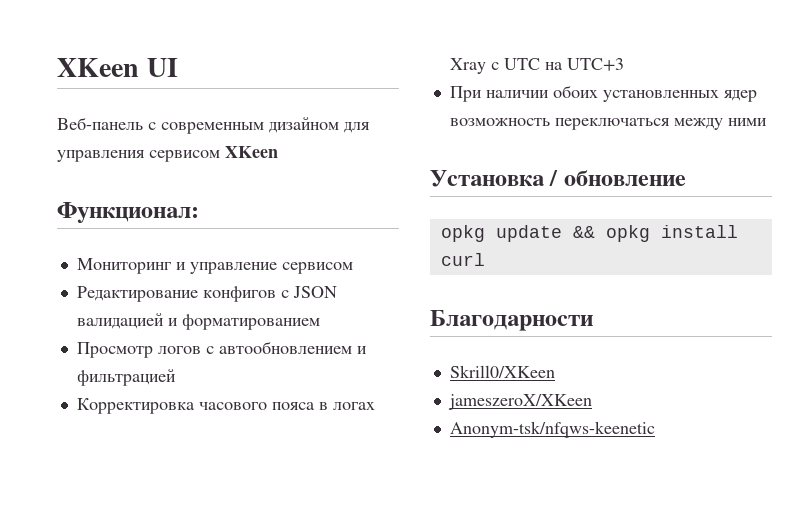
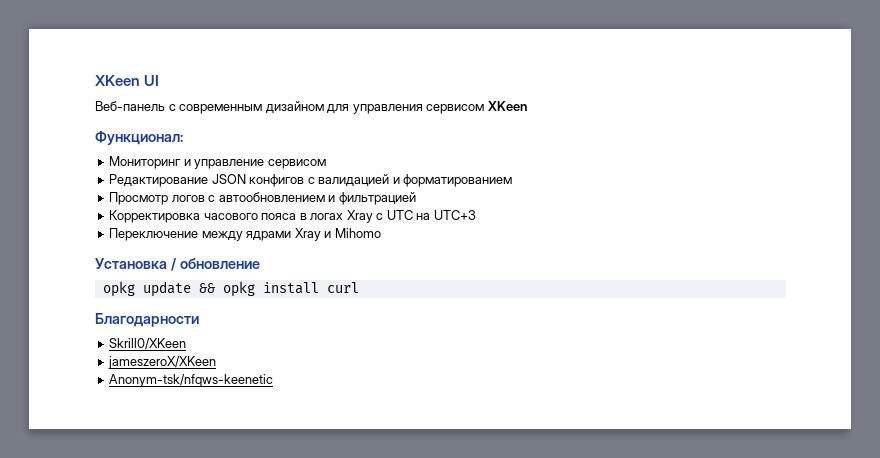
(198, 294) none -> [211,174,246,184] JSON
[292,286,337,298] JSON -> (315, 180) none
[449,85,757,102] [449,118,767,130] При наличии обоих установленных ядер возможность переключаться между ними -> [109,228,381,241] Переключение между ядрами Xray и Mihomo

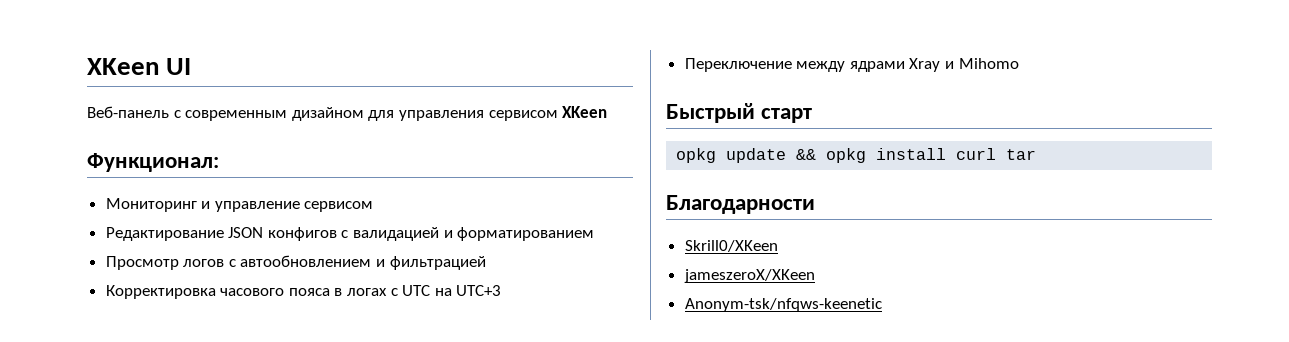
[346,210,373,223] Xray -> (388, 292) none
[95,258,260,271] Установка / обновление -> [666,103,813,123] Быстрый старт
(359, 287) none -> [1006,149,1037,160] tar

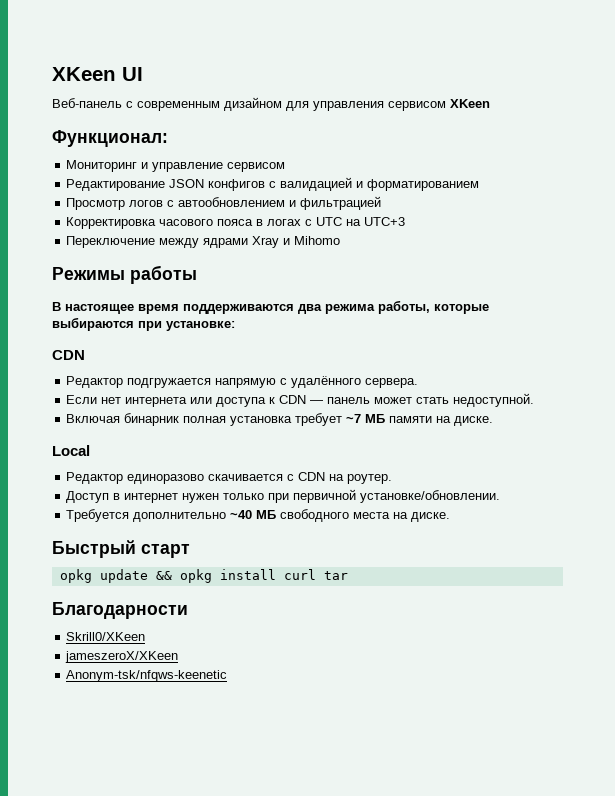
(1019, 63) none -> [52,265,197,284] [52,300,489,314] [52,317,235,331] [52,350,85,360] [66,376,419,388] [66,393,535,407] [66,413,494,426] [52,445,90,456] [66,472,393,484] [66,489,501,503] [66,509,451,522] // Режимы работы // В настоящее время поддерживаются два режима работы, которые выбираются при установке: // CDN // Редактор подгружается напрямую с удалённого сервера. // Если нет интернета или доступа к CDN — панель может стать недоступной. // Включая бинарник полная установка требует ~7 МБ памяти на диске. // Local // Редактор единоразово скачивается с CDN на роутер. // Доступ в интернет нужен только при первичной установке/обновлении. // Требуется дополнительно ~40 МБ свободного места на диске.

